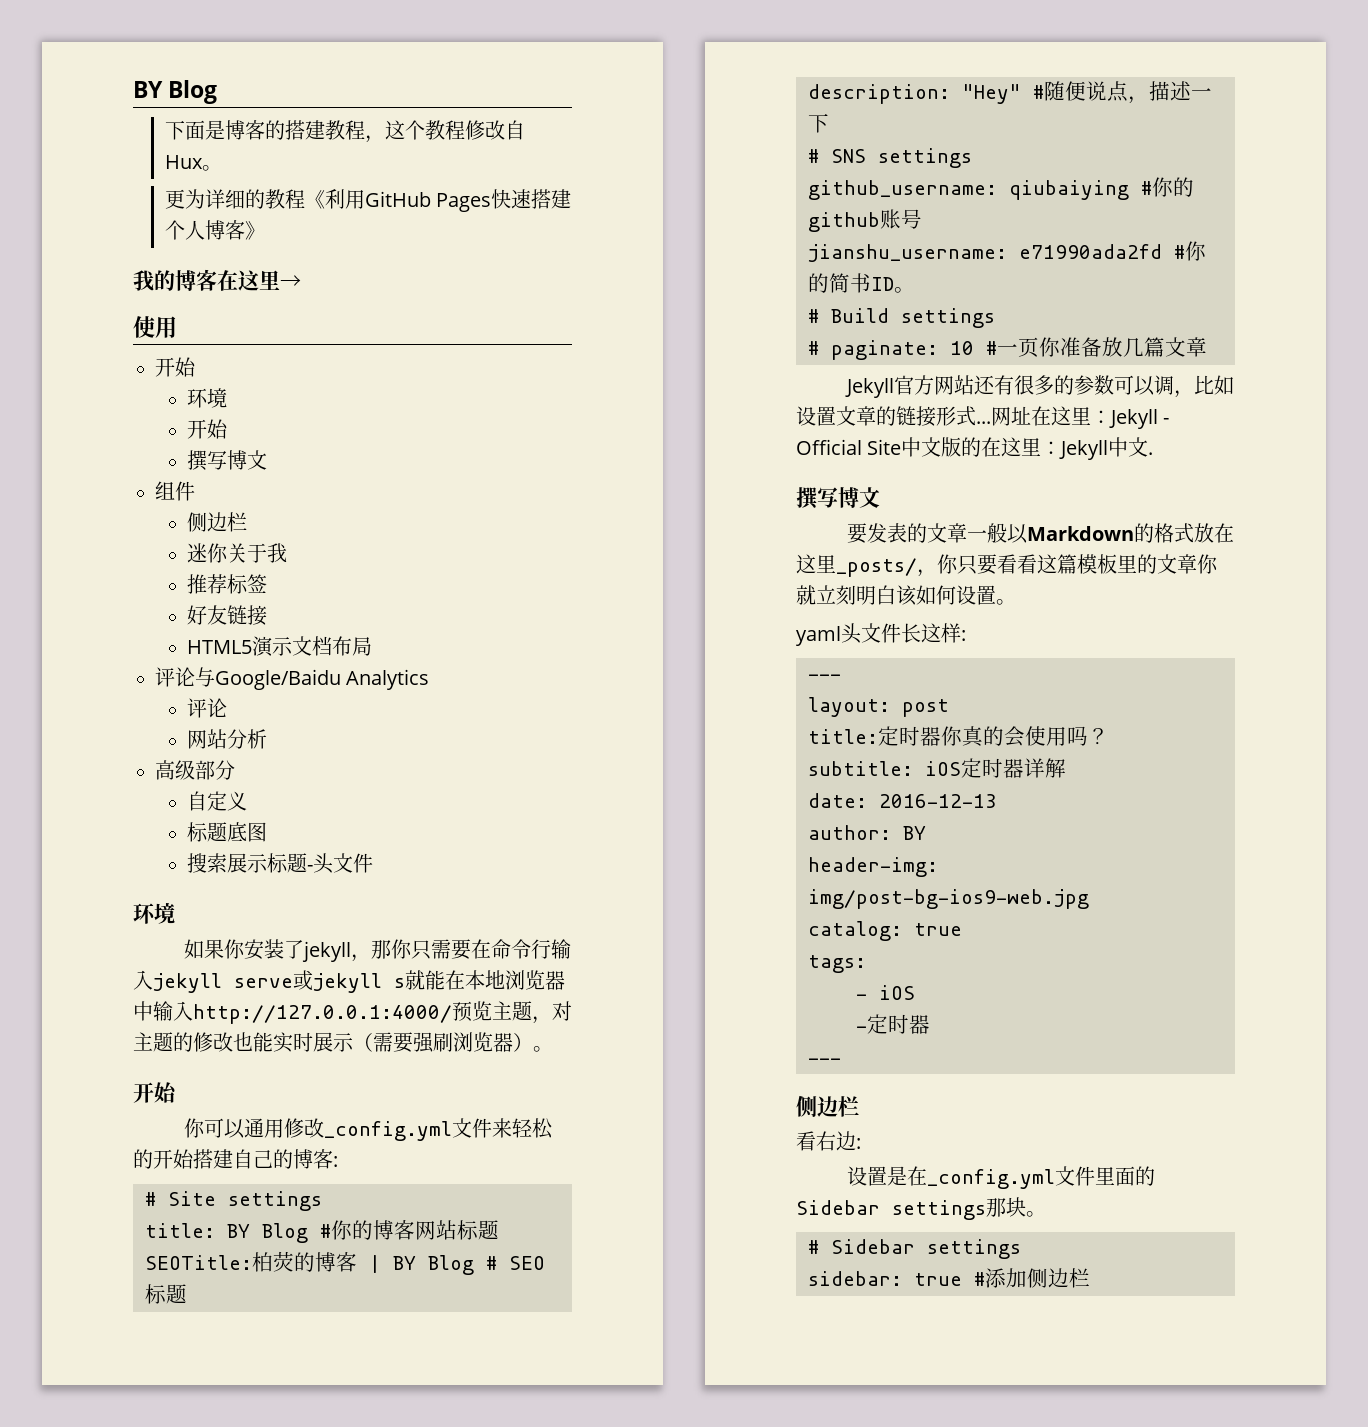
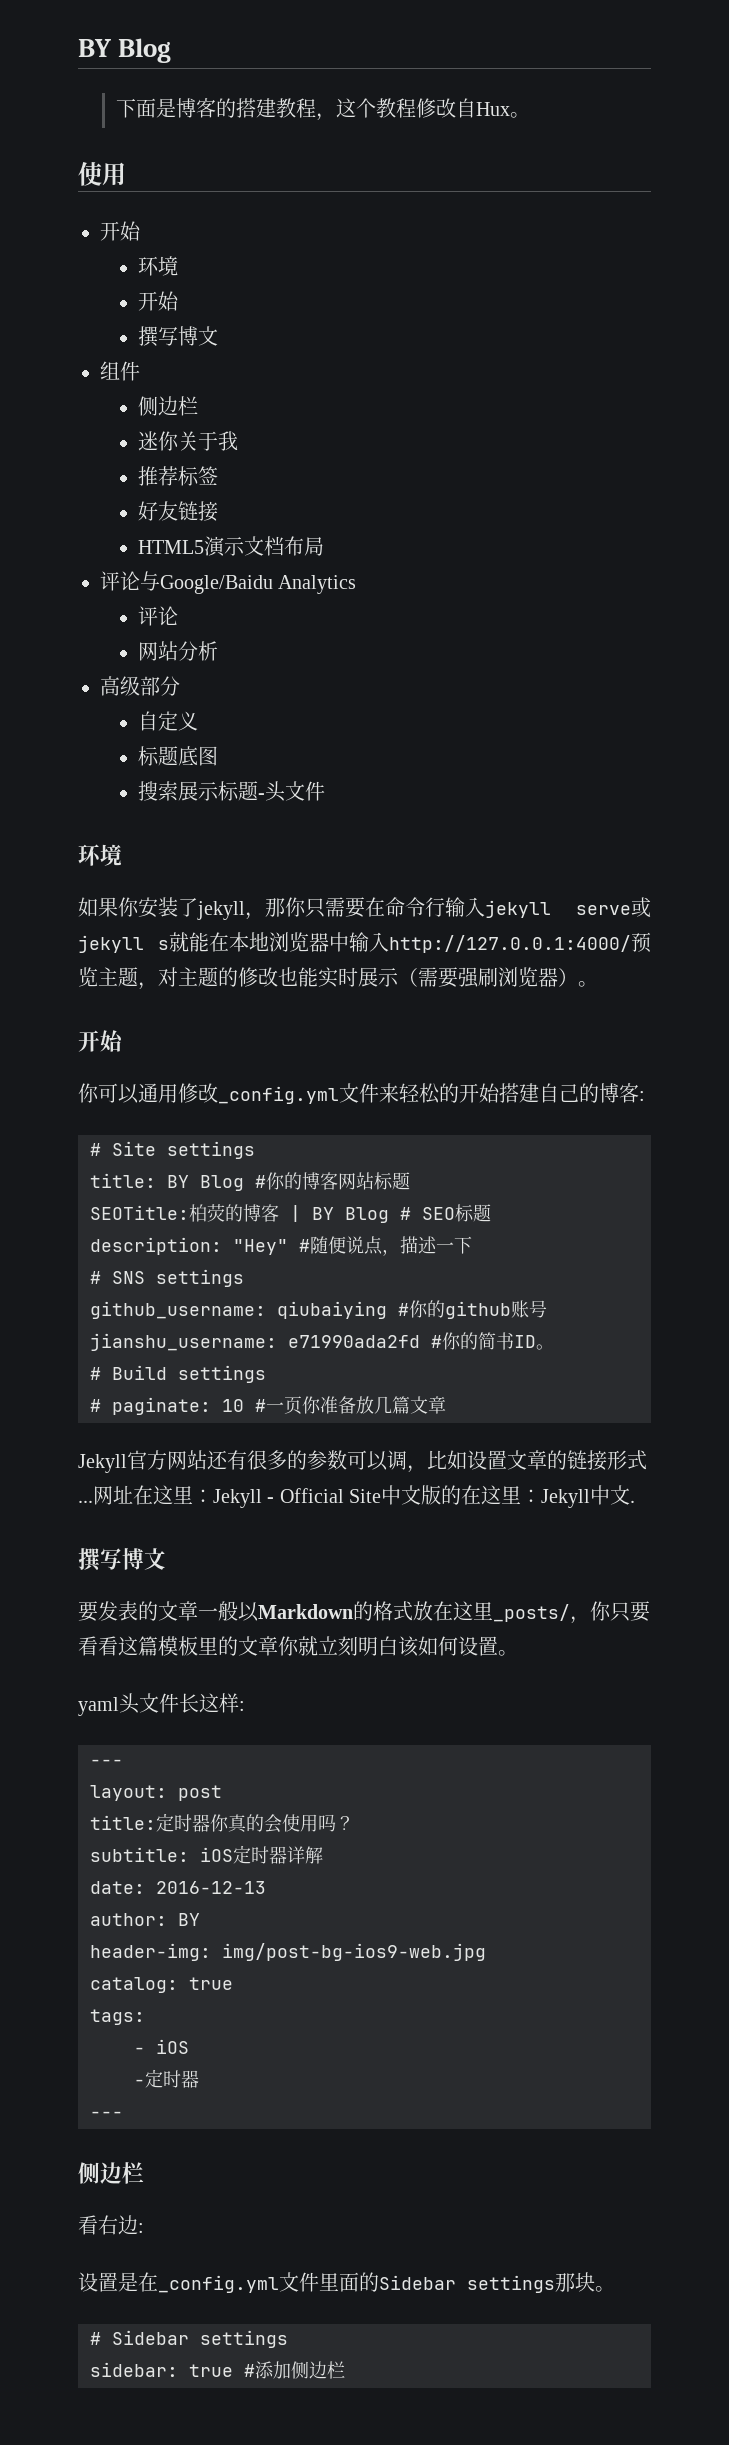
[164,189,571,212] [164,220,265,240] [133,269,301,291] // 更为详细的教程《利用GitHub Pages快速搭建个人博客》 // 我的博客在这里→ -> (530, 115) none

